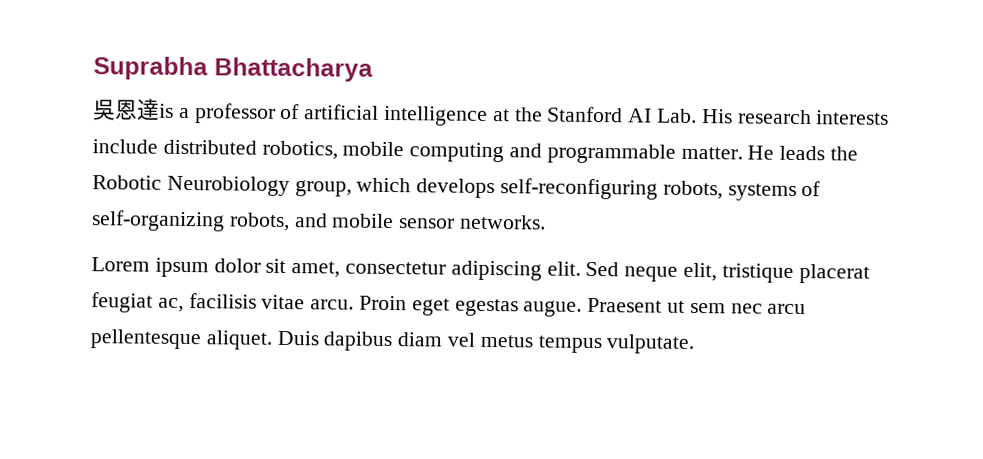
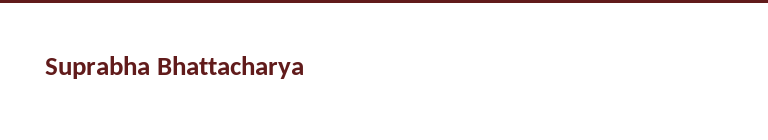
[93,98,890,126] [92,139,859,164] [92,175,822,201] [91,210,547,232] [91,257,870,284] [91,292,807,317] [90,329,695,354] // 吳恩達is a professor of artificial intelligence at the Stanford AI Lab. His research interests include distributed robotics, mobile computing and programmable matter. He leads the Robotic Neurobiology group, which develops self-reconfiguring robots, systems of self-organizing robots, and mobile sensor networks. // Lorem ipsum dolor sit amet, consectetur adipiscing elit. Sed neque elit, tristique placerat feugiat ac, facilisis vitae arcu. Proin eget egestas augue. Praesent ut sem nec arcu pellentesque aliquet. Duis dapibus diam vel metus tempus vulputate. -> (305, 67) none

